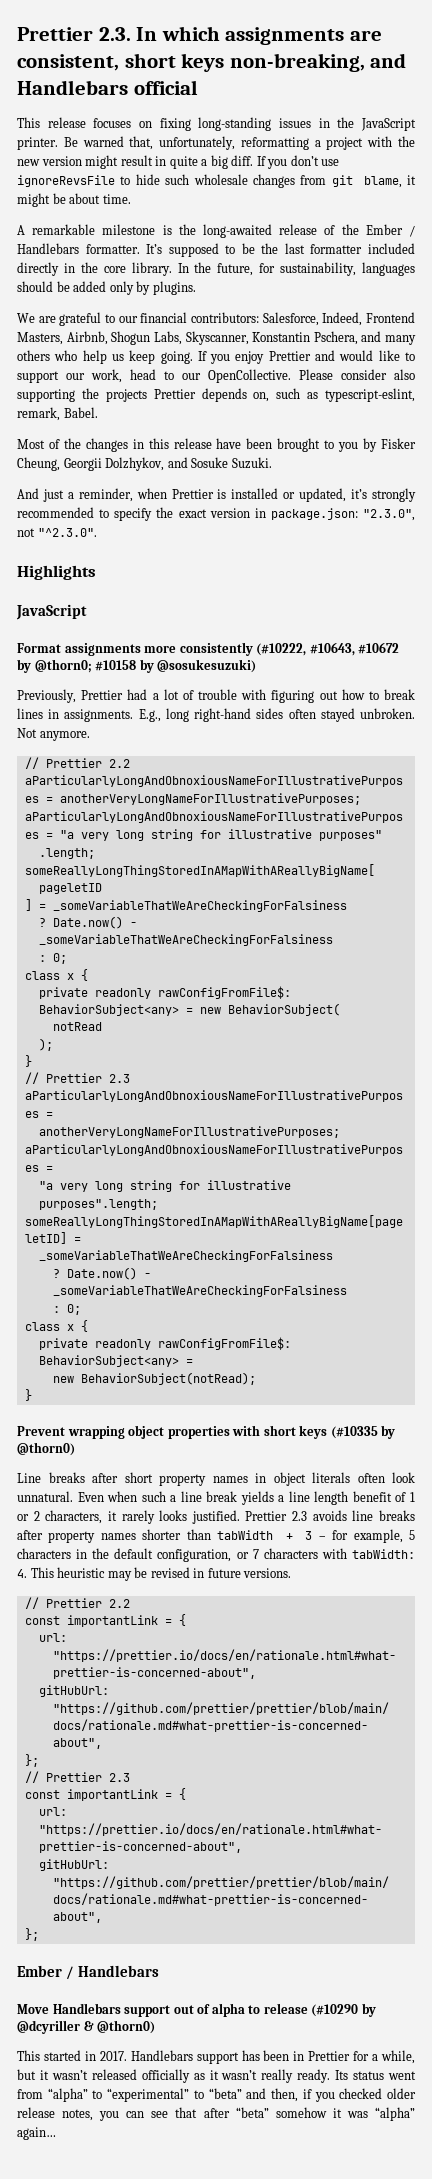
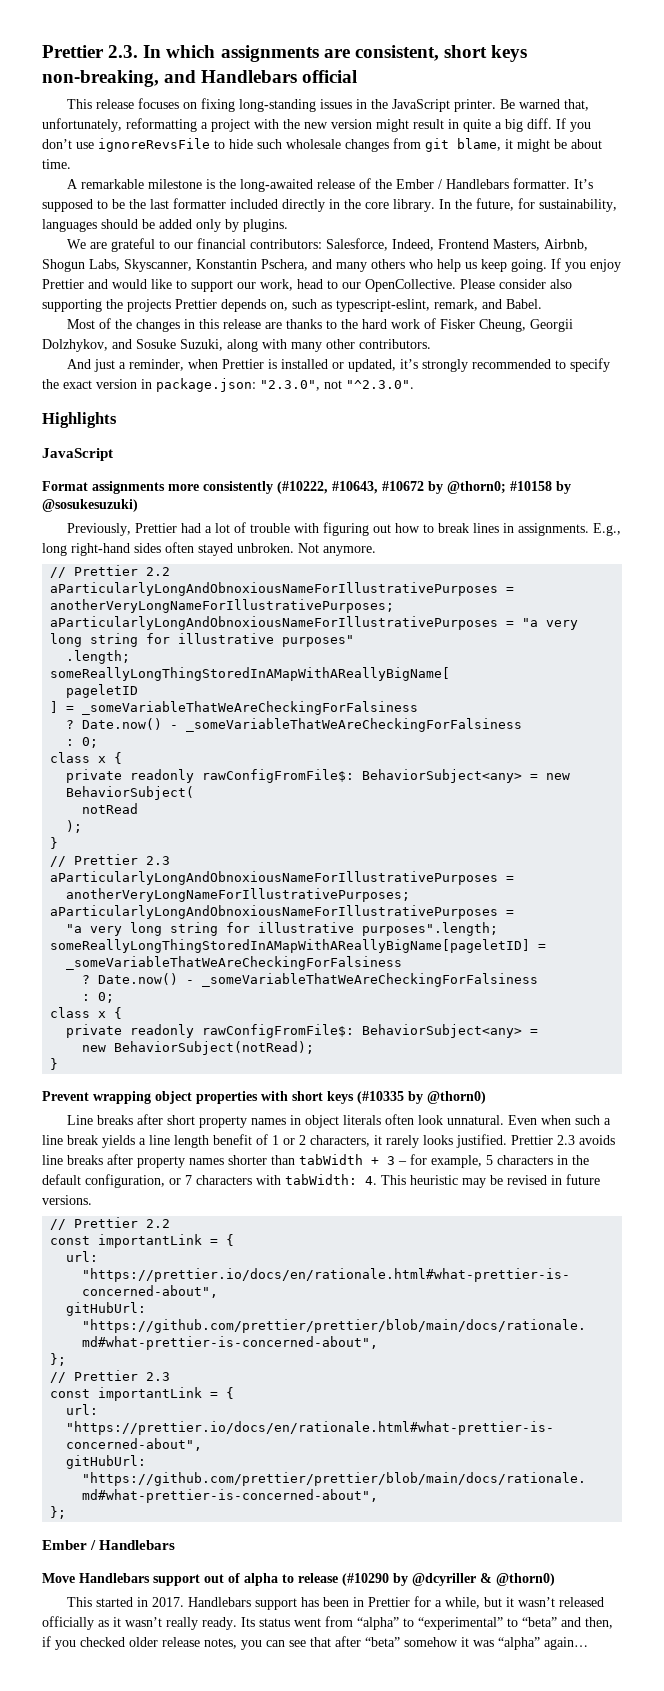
(60, 414) none -> [482,299,502,309] and
[216,438,378,452] have been brought to you by -> [264,318,436,329] are thanks to the hard work of
[231,457,272,469] Suzuki. -> [180,339,431,352] Suzuki, along with many other contributors.

